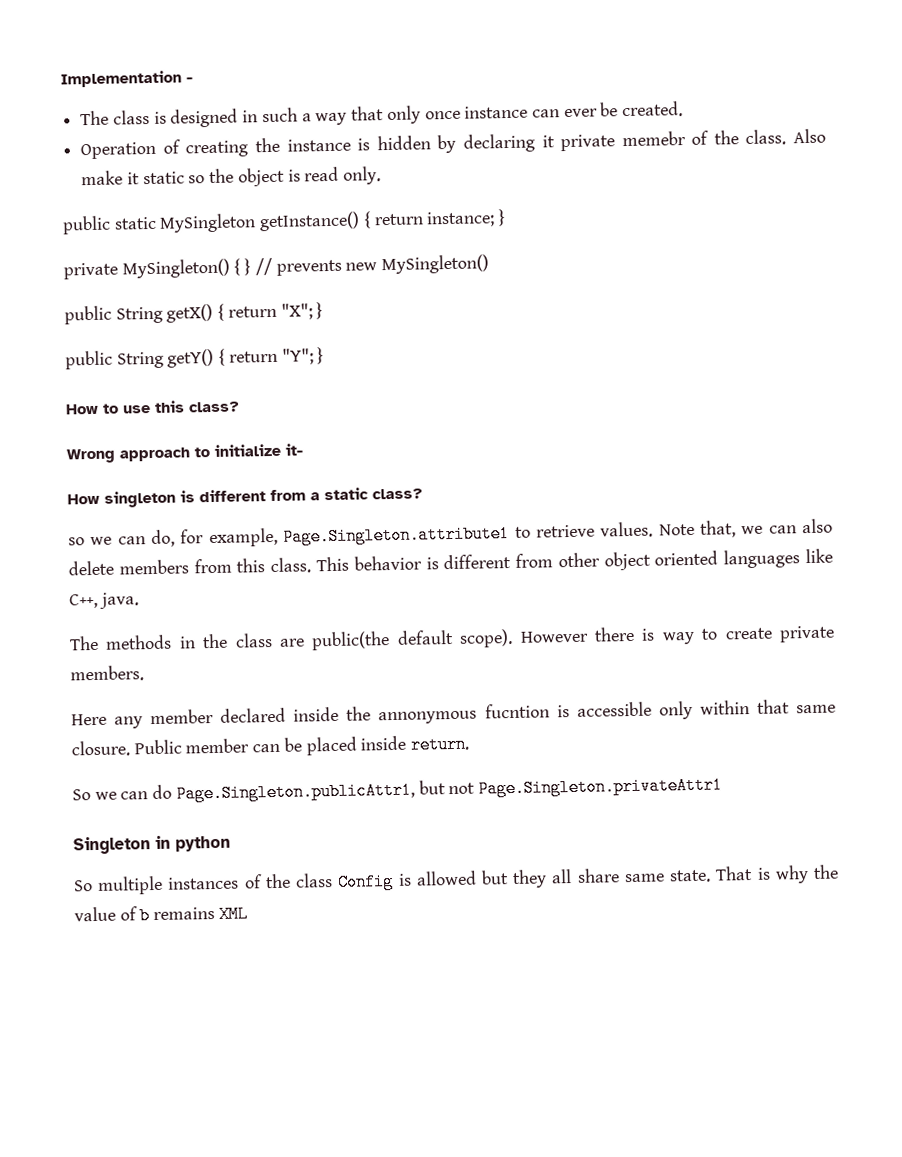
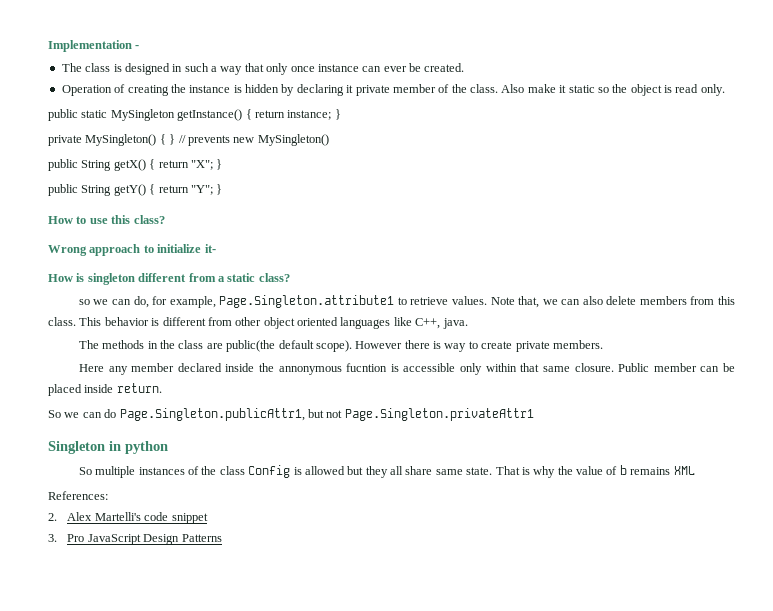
[621,131,686,147] memebr -> [392,84,436,93] member
[104,490,195,508] singleton is -> [76,273,135,285] is singleton
(248, 914) none -> [48,491,108,500] [48,512,208,524] [48,534,222,545] // References: // 2. Alex Martelli's code snippet // 3. Pro JavaScript Design Patterns

